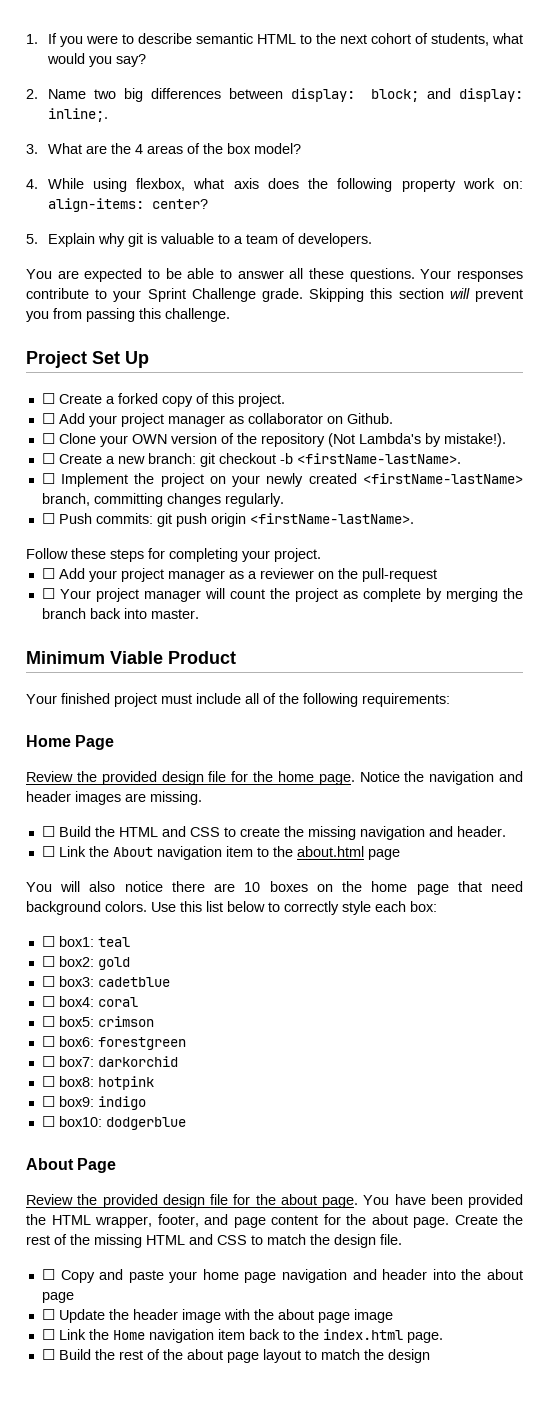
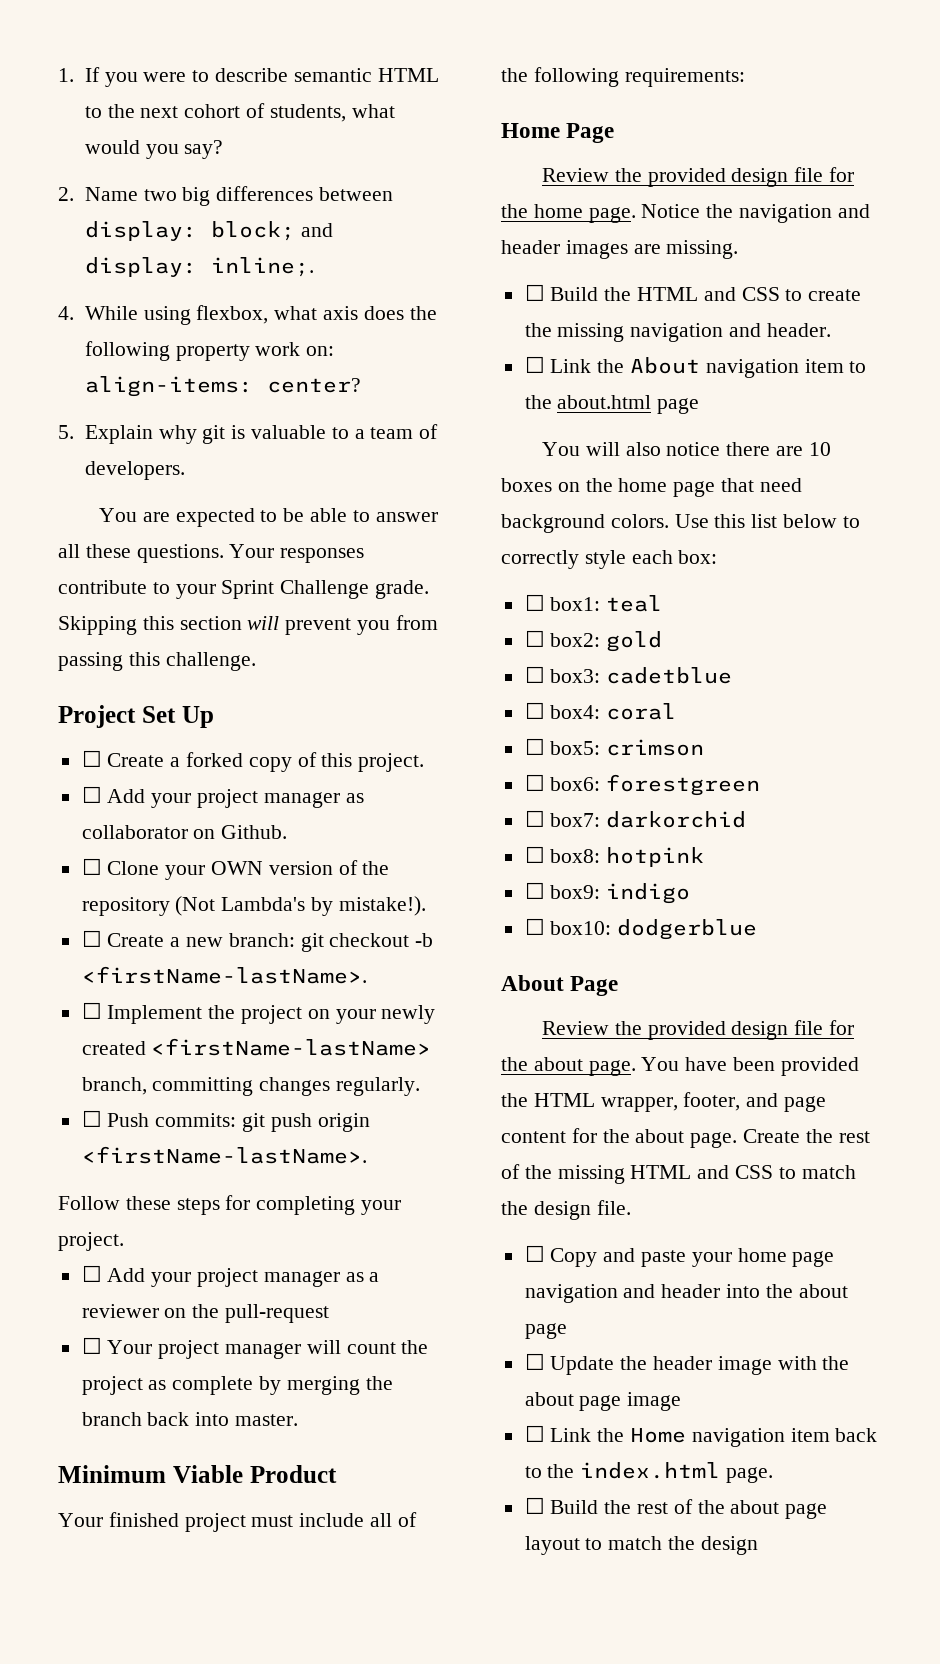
[26,143,301,154] // 3. What are the 4 areas of the box model? -> (314, 267) none

